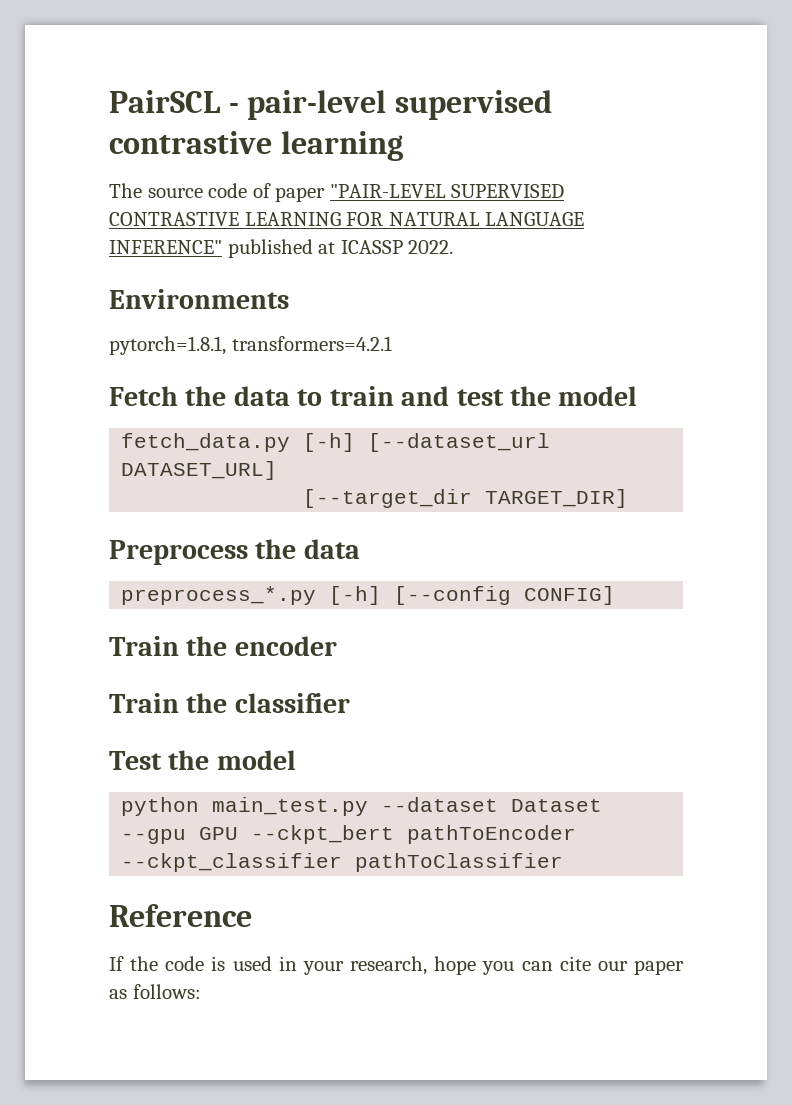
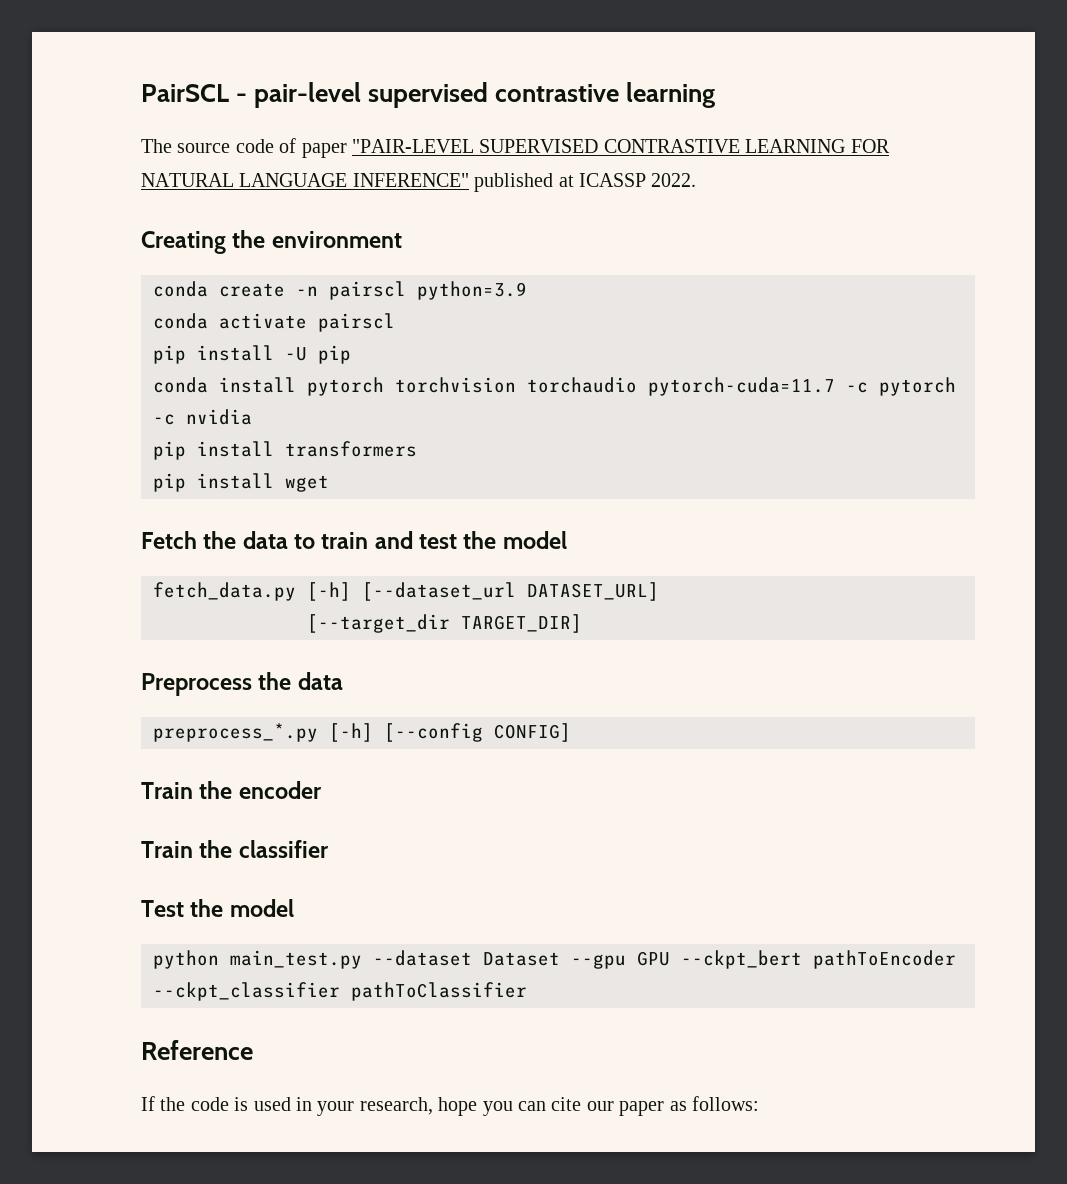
[109,289,289,309] [109,336,392,355] Environments // pytorch=1.8.1, transformers=4.2.1 -> [141,230,402,254] [153,281,527,300] [153,313,395,332] [153,345,351,364] [153,377,956,396] [153,409,252,425] [153,441,417,460] [153,473,329,492] Creating the environment // conda create -n pairscl python=3.9 // conda activate pairscl // pip install -U pip // conda install pytorch torchvision torchaudio pytorch-cuda=11.7 -c pytorch -c nvidia // pip install transformers // pip install wget

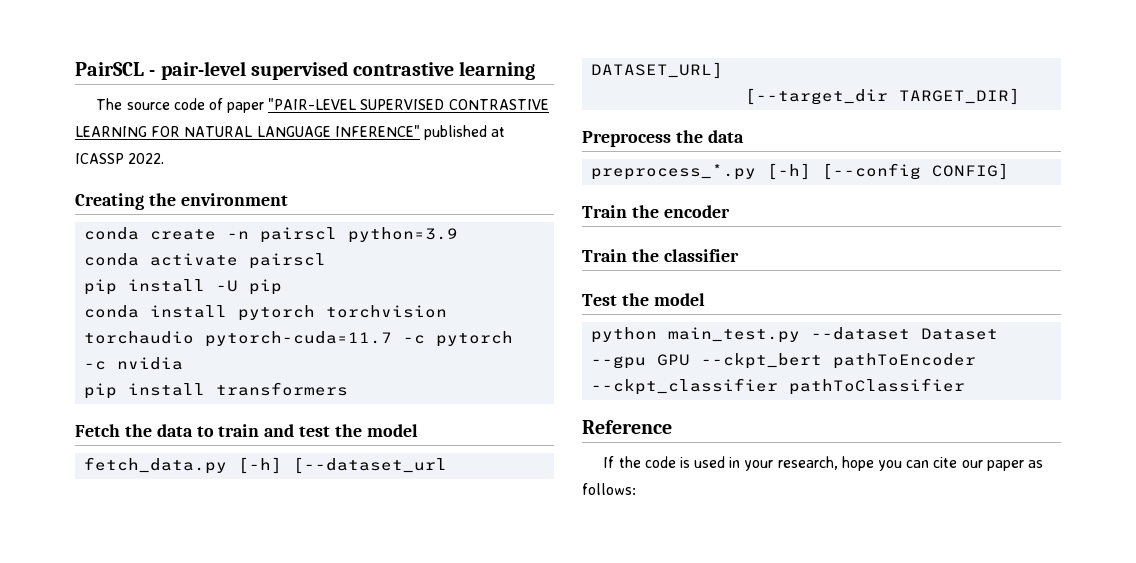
[153,473,329,492] // pip install wget -> (349, 389) none

